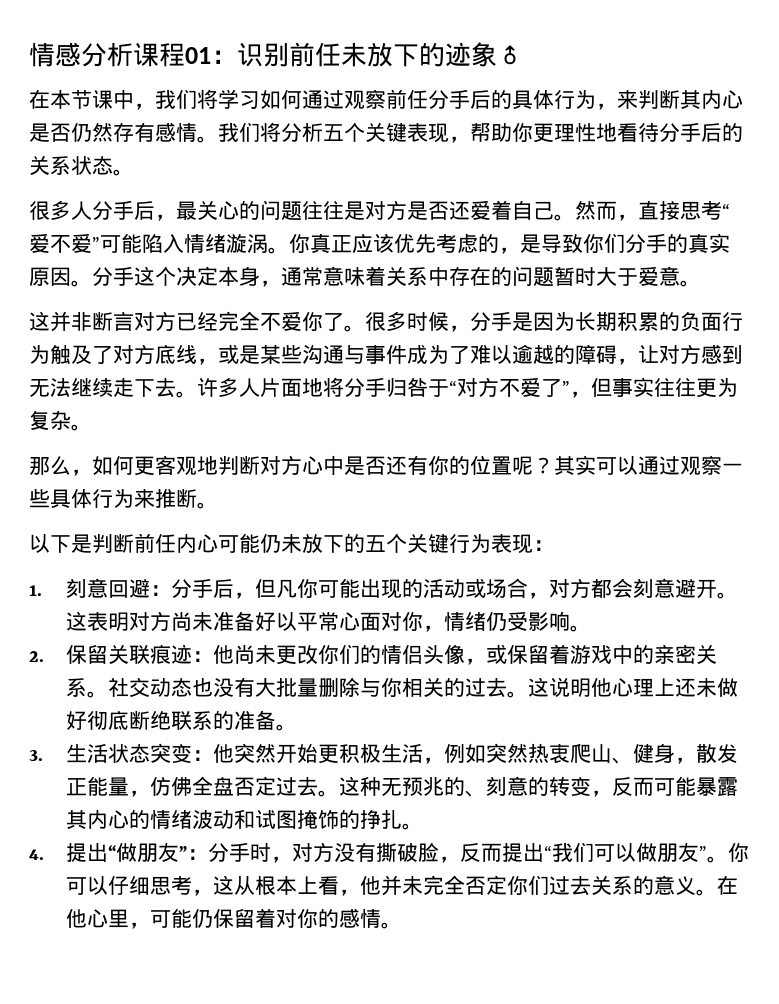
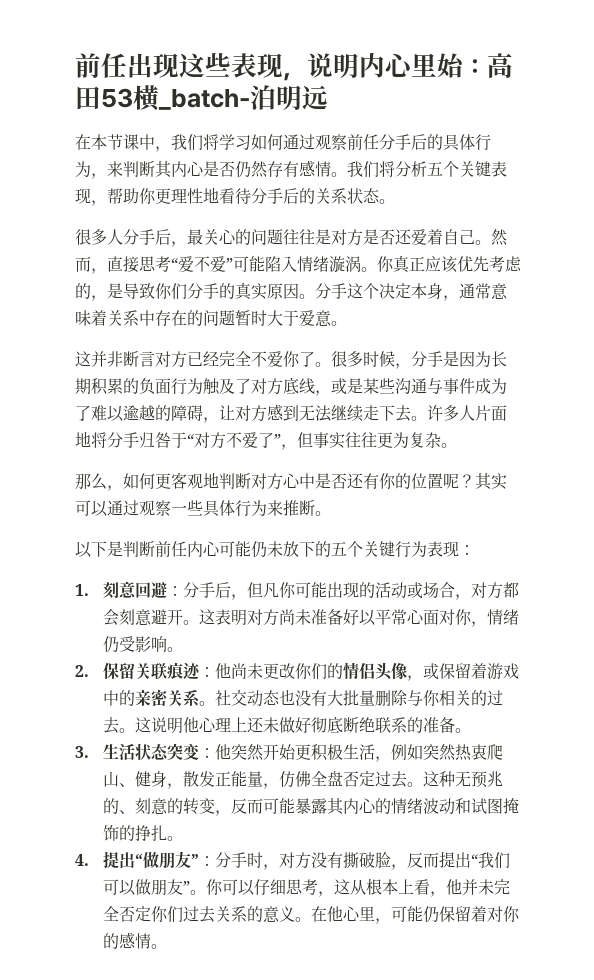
[29,42,523,67] 情感分析课程01：识别前任未放下的迹象♂ -> [75,53,513,81] [75,85,328,111] 前任出现这些表现，说明内心里始：高田53横_batch-泊明远

